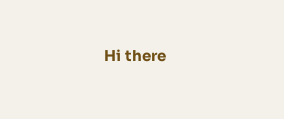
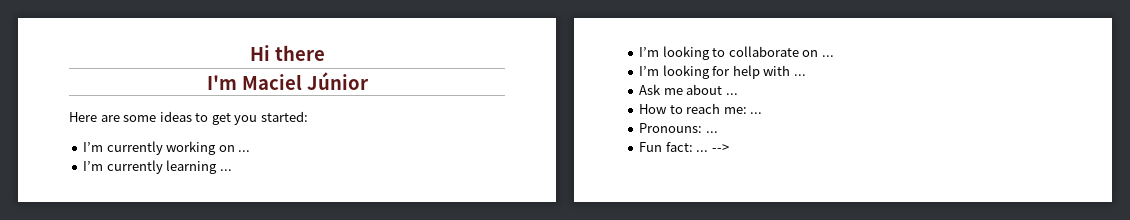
(167, 56) none -> [206,72,369,90] [69,111,308,125] [83,141,251,155] [83,160,232,174] [639,46,834,60] [639,65,806,79] [639,84,738,95] [639,103,763,114] [639,123,718,133] [639,142,729,152] // I'm Maciel Júnior // Here are some ideas to get you started: // I’m currently working on ... // I’m currently learning ... // I’m looking to collaborate on ... // I’m looking for help with ... // Ask me about ... // How to reach me: ... // Pronouns: ... // Fun fact: ... -->

